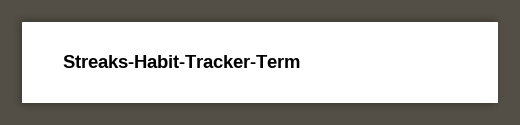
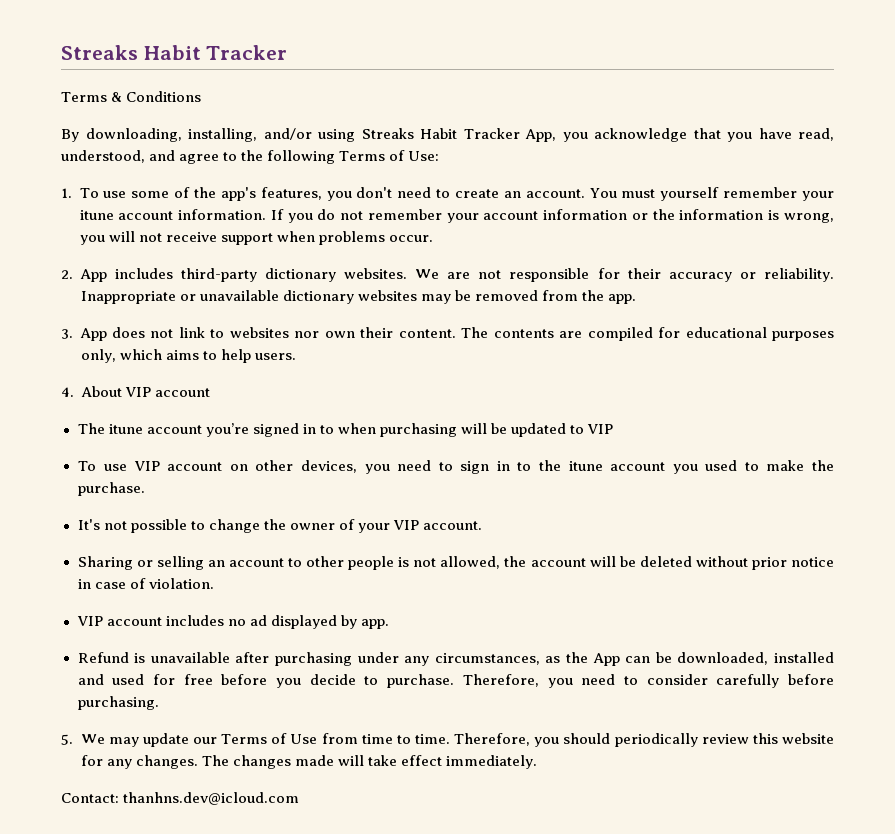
[63,55,300,68] Streaks-Habit-Tracker-Term -> [61,45,288,60] [61,91,202,102] [61,128,834,142] [61,150,440,164] [61,187,834,201] [79,209,835,223] [79,231,433,245] [61,268,835,282] [80,290,636,304] [61,327,834,341] [80,349,296,363] [61,386,210,397] [77,423,614,437] [77,460,834,474] [77,482,145,496] [77,519,483,533] [77,556,835,570] [77,578,214,589] [76,615,389,629] [77,652,835,666] [77,674,835,688] [77,696,159,710] [61,733,834,747] [80,755,537,769] [61,792,300,805] Streaks Habit Tracker // Terms & Conditions // By downloading, installing, and/or using Streaks Habit Tracker App, you acknowledge that you have read, understood, and agree to the following Terms of Use: // 1. To use some of the app's features, you don't need to create an account. You must yourself remember your itune account information. If you do not remember your account information or the information is wrong, you will not receive support when problems occur. // 2. App includes third-party dictionary websites. We are not responsible for their accuracy or reliability. Inappropriate or unavailable dictionary websites may be removed from the app. // 3. App does not link to websites nor own their content. The contents are compiled for educational purposes only, which aims to help users. // 4. About VIP account // The itune account you’re signed in to when purchasing will be updated to VIP // To use VIP account on other devices, you need to sign in to the itune account you used to make the purchase. // It's not possible to change the owner of your VIP account. // Sharing or selling an account to other people is not allowed, the account will be deleted without prior notice in case of violation. // VIP account includes no ad displayed by app. // Refund is unavailable after purchasing under any circumstances, as the App can be downloaded, installed and used for free before you decide to purchase. Therefore, you need to consider carefully before purchasing. // 5. We may update our Terms of Use from time to time. Therefore, you should periodically review this website for any changes. The changes made will take effect immediately. // Contact: thanhns.dev@icloud.com

